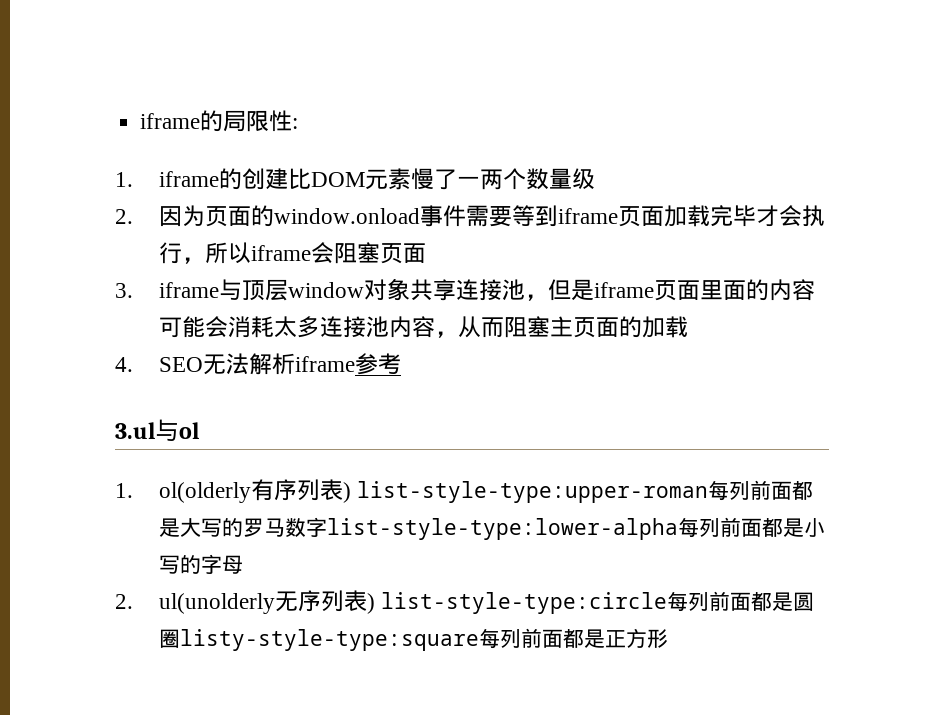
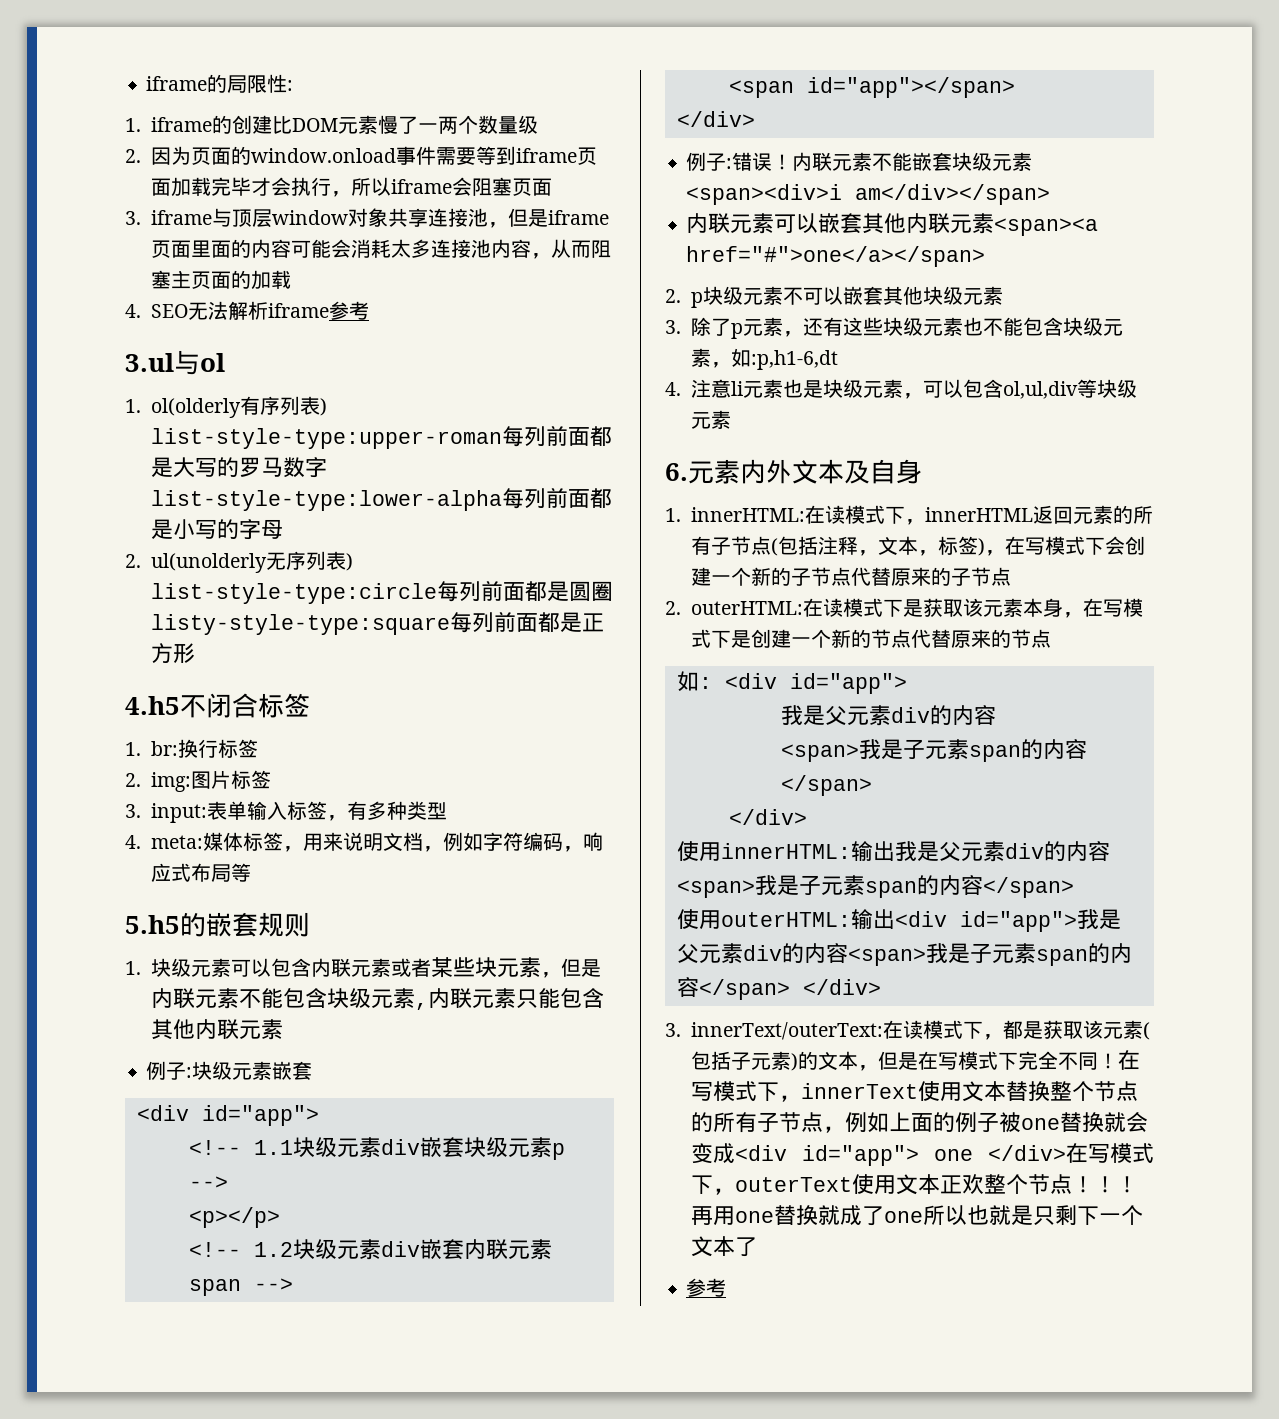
(668, 638) none -> [125,693,310,718] [125,739,258,758] [125,770,271,792] [125,801,447,823] [125,832,603,852] [150,863,251,882] [125,912,310,937] [125,957,601,978] [150,988,604,1010] [150,1019,283,1040] [146,1061,313,1080] [136,1105,319,1126] [188,1137,565,1160] [188,1176,228,1189] [188,1207,280,1228] [188,1239,552,1260] [188,1278,293,1296] [728,77,1015,98] [676,111,755,127] [686,152,1033,171] [686,184,1051,205] [686,213,1099,236] [686,246,986,267] [665,286,1003,308] [665,317,1123,339] [690,348,838,370] [665,379,1137,399] [690,410,731,429] [665,459,922,484] [665,505,1153,525] [690,536,1145,556] [690,567,1011,586] [665,598,1143,618] [690,629,1051,648] [676,671,907,694] [780,705,996,726] [780,739,1087,762] [780,775,872,796] [728,809,807,825] [676,841,1110,862] [676,875,1074,898] [676,909,1121,932] [676,943,1132,966] [676,977,881,1000] [665,1020,1150,1040] [690,1050,1140,1071] [690,1081,1138,1102] [690,1112,1148,1133] [690,1143,1154,1166] [690,1174,1138,1195] [690,1205,1143,1226] [690,1236,757,1257] [686,1278,727,1297] // 4.h5不闭合标签 // 1. br:换行标签 // 2. img:图片标签 // 3. input:表单输入标签，有多种类型 // 4. meta:媒体标签，用来说明文档，例如字符编码，响应式布局等 // 5.h5的嵌套规则 // 1.块级元素可以包含内联元素或者某些块元素，但是内联元素不能包含块级元素,内联元素只能包含其他内联元素 // 例子:块级元素嵌套 // <div id="app"> // <!-- 1.1块级元素div嵌套块级元素p --> // <p></p> // <!-- 1.2块级元素div嵌套内联元素span --> // <span id="app"></span> // </div> // 例子:错误！内联元素不能嵌套块级元素<span><div>i am</div></span> // 内联元素可以嵌套其他内联元素<span><a href="#">one</a></span> // 2. p块级元素不可以嵌套其他块级元素 // 3.除了p元素，还有这些块级元素也不能包含块级元素，如:p,h1-6,dt // 4.注意li元素也是块级元素，可以包含ol,ul,div等块级元素 // 6.元素内外文本及自身 // 1. innerHTML:在读模式下，innerHTML返回元素的所有子节点(包括注释，文本，标签)，在写模式下会创建一个新的子节点代替原来的子节点 // 2. outerHTML:在读模式下是获取该元素本身，在写模式下是创建一个新的节点代替原来的节点 // 如: <div id="app"> // 我是父元素div的内容 // <span>我是子元素span的内容</span> // </div> // 使用innerHTML:输出我是父元素div的内容<span>我是子元素span的内容</span> // 使用outerHTML:输出<div id="app">我是父元素div的内容<span>我是子元素span的内容</span> </div> // 3. innerText/outerText:在读模式下，都是获取该元素(包括子元素)的文本，但是在写模式下完全不同！在写模式下，innerText使用文本替换整个节点的所有子节点，例如上面的例子被one替换就会变成<div id="app"> one </div>在写模式下，outerText使用文本正欢整个节点！！！再用one替换就成了one所以也就是只剩下一个文本了 // 参考

